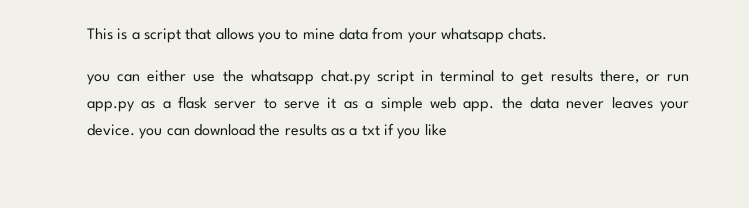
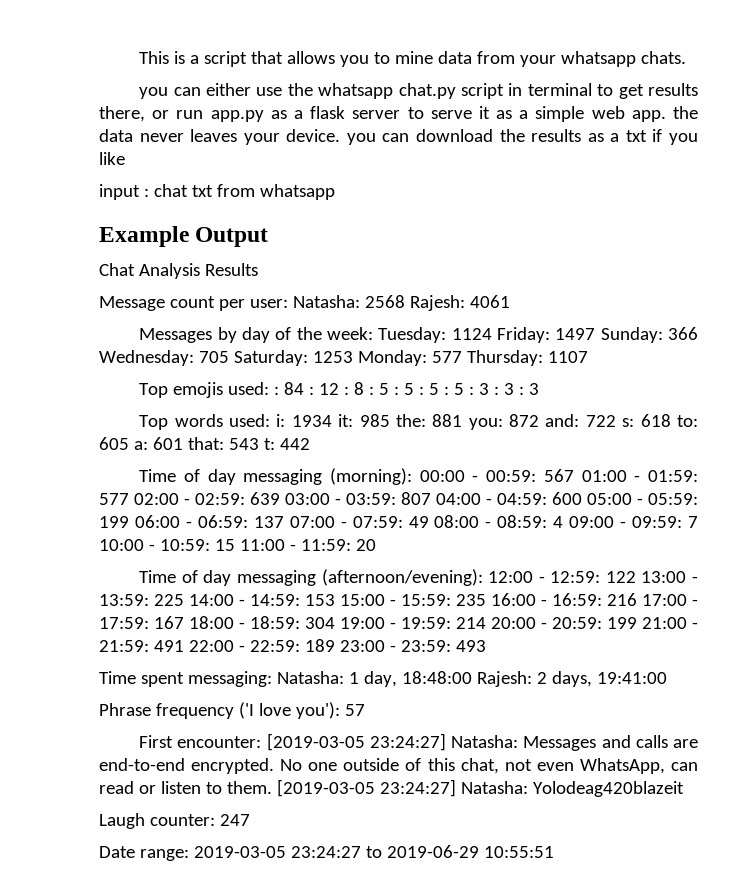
(447, 130) none -> [99,184,335,200] [99,226,269,247] [99,263,258,279] [99,295,510,311] [139,327,698,343] [99,350,588,366] [139,382,540,398] [139,414,698,430] [99,437,310,450] [139,468,698,485] [99,492,698,505] [99,515,698,528] [99,539,376,551] [139,569,698,586] [99,593,698,606] [99,616,698,629] [99,639,486,652] [99,671,667,687] [99,702,365,719] [139,733,698,751] [99,758,698,774] [99,779,684,797] [99,813,250,829] [99,845,554,861] // input : chat txt from whatsapp // Example Output // Chat Analysis Results // Message count per user: Natasha: 2568 Rajesh: 4061 // Messages by day of the week: Tuesday: 1124 Friday: 1497 Sunday: 366 Wednesday: 705 Saturday: 1253 Monday: 577 Thursday: 1107 // Top emojis used: : 84 : 12 : 8 : 5 : 5 : 5 : 5 : 3 : 3 : 3 // Top words used: i: 1934 it: 985 the: 881 you: 872 and: 722 s: 618 to: 605 a: 601 that: 543 t: 442 // Time of day messaging (morning): 00:00 - 00:59: 567 01:00 - 01:59: 577 02:00 - 02:59: 639 03:00 - 03:59: 807 04:00 - 04:59: 600 05:00 - 05:59: 199 06:00 - 06:59: 137 07:00 - 07:59: 49 08:00 - 08:59: 4 09:00 - 09:59: 7 10:00 - 10:59: 15 11:00 - 11:59: 20 // Time of day messaging (afternoon/evening): 12:00 - 12:59: 122 13:00 - 13:59: 225 14:00 - 14:59: 153 15:00 - 15:59: 235 16:00 - 16:59: 216 17:00 - 17:59: 167 18:00 - 18:59: 304 19:00 - 19:59: 214 20:00 - 20:59: 199 21:00 - 21:59: 491 22:00 - 22:59: 189 23:00 - 23:59: 493 // Time spent messaging: Natasha: 1 day, 18:48:00 Rajesh: 2 days, 19:41:00 // Phrase frequency ('I love you'): 57 // First encounter: [2019-03-05 23:24:27] Natasha: Messages and calls are end-to-end encrypted. No one outside of this chat, not even WhatsApp, can read or listen to them. [2019-03-05 23:24:27] Natasha: Yolodeag420blazeit // Laugh counter: 247 // Date range: 2019-03-05 23:24:27 to 2019-06-29 10:55:51

